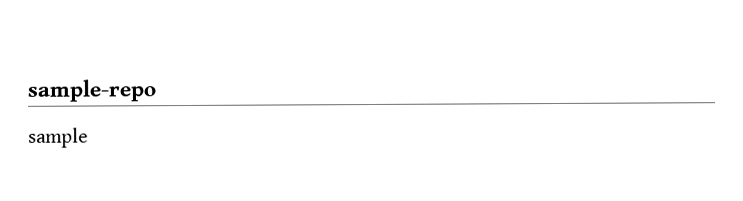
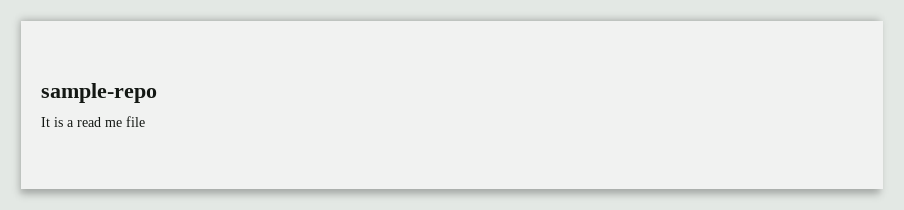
[28,127,88,148] sample -> [41,116,145,127] It is a read me file

